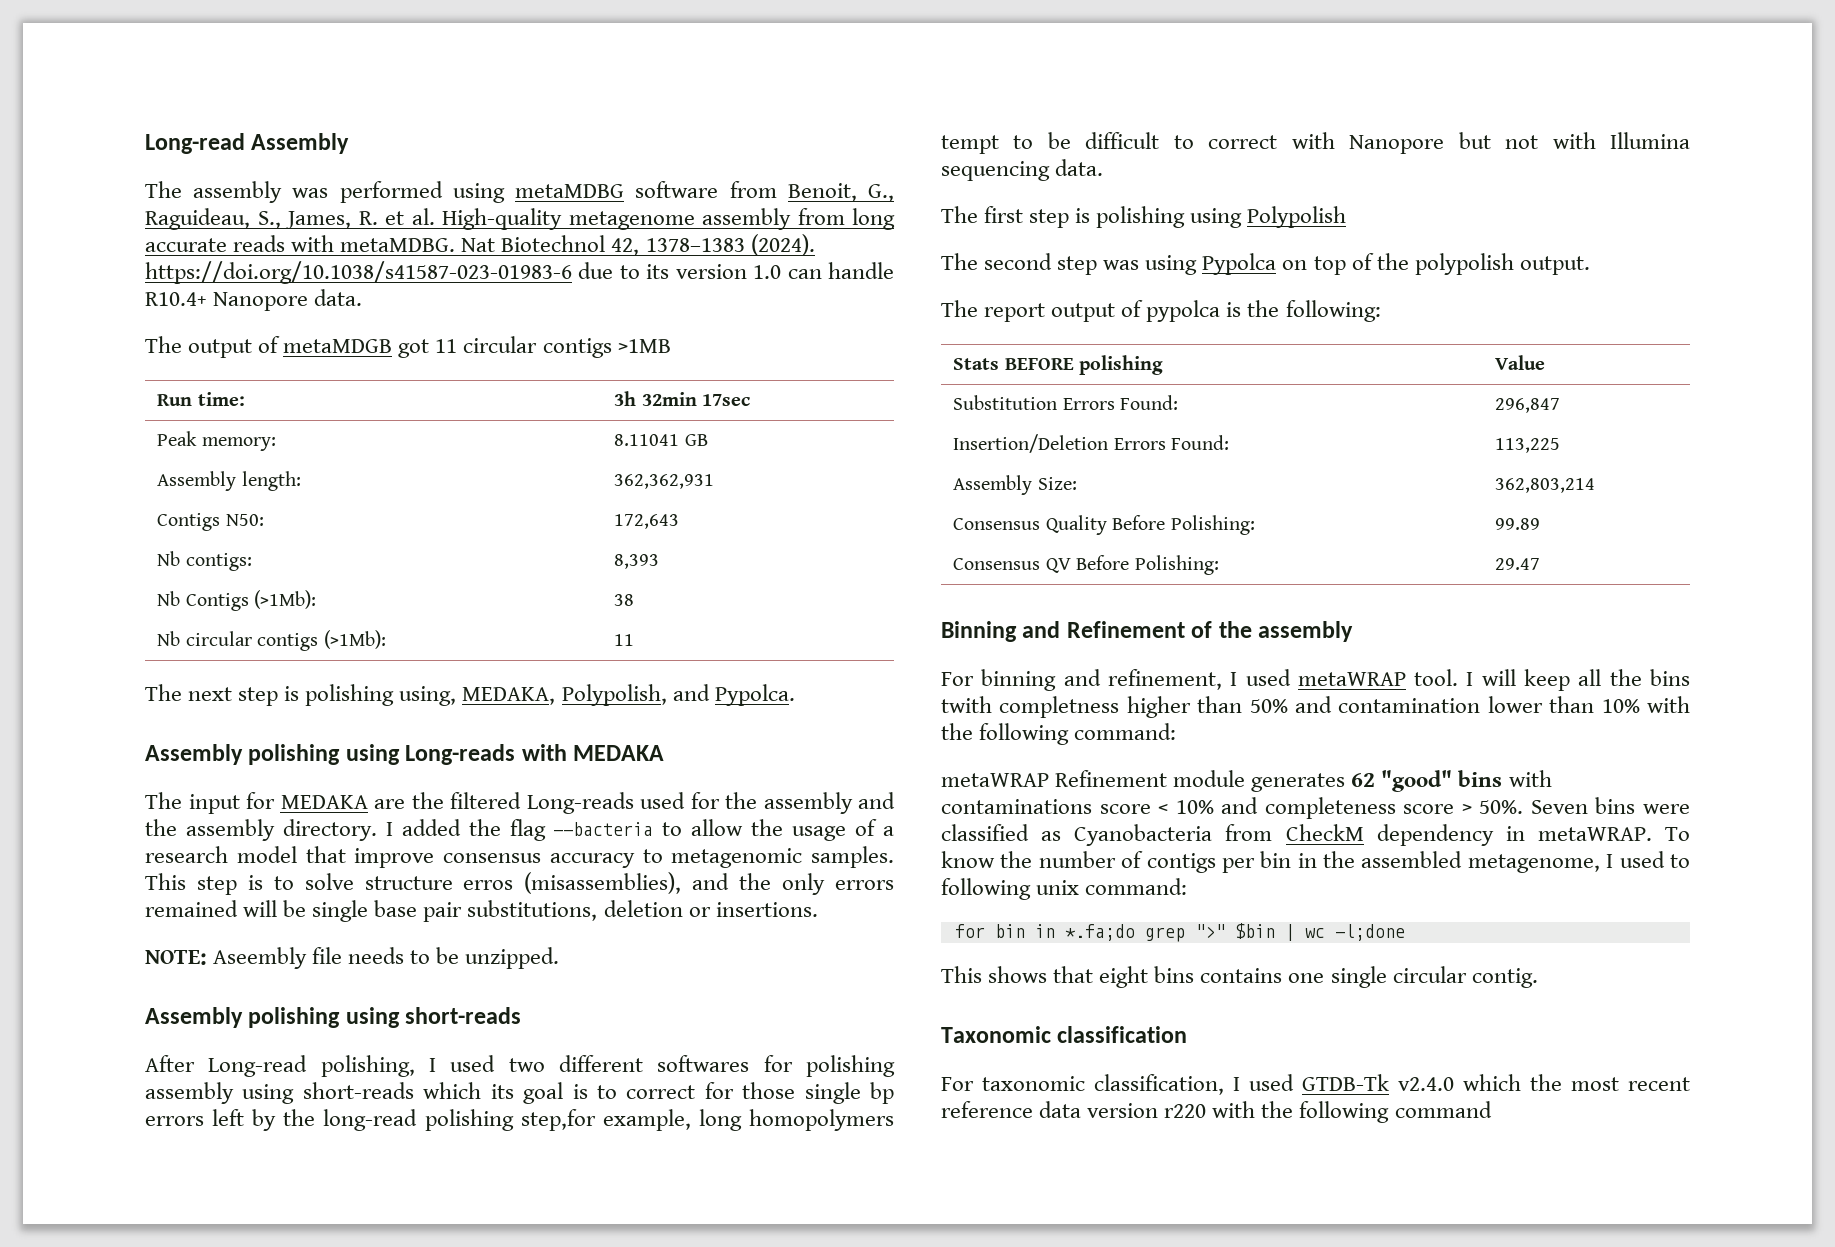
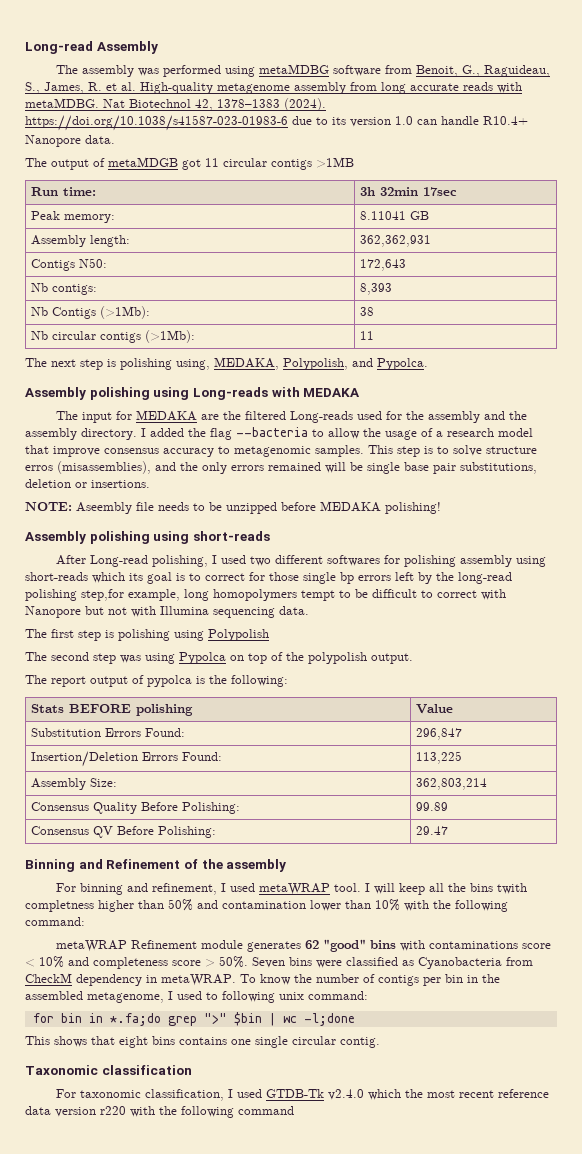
[465,947,560,969] unzipped. -> [226,501,441,514] unzipped before MEDAKA polishing!

